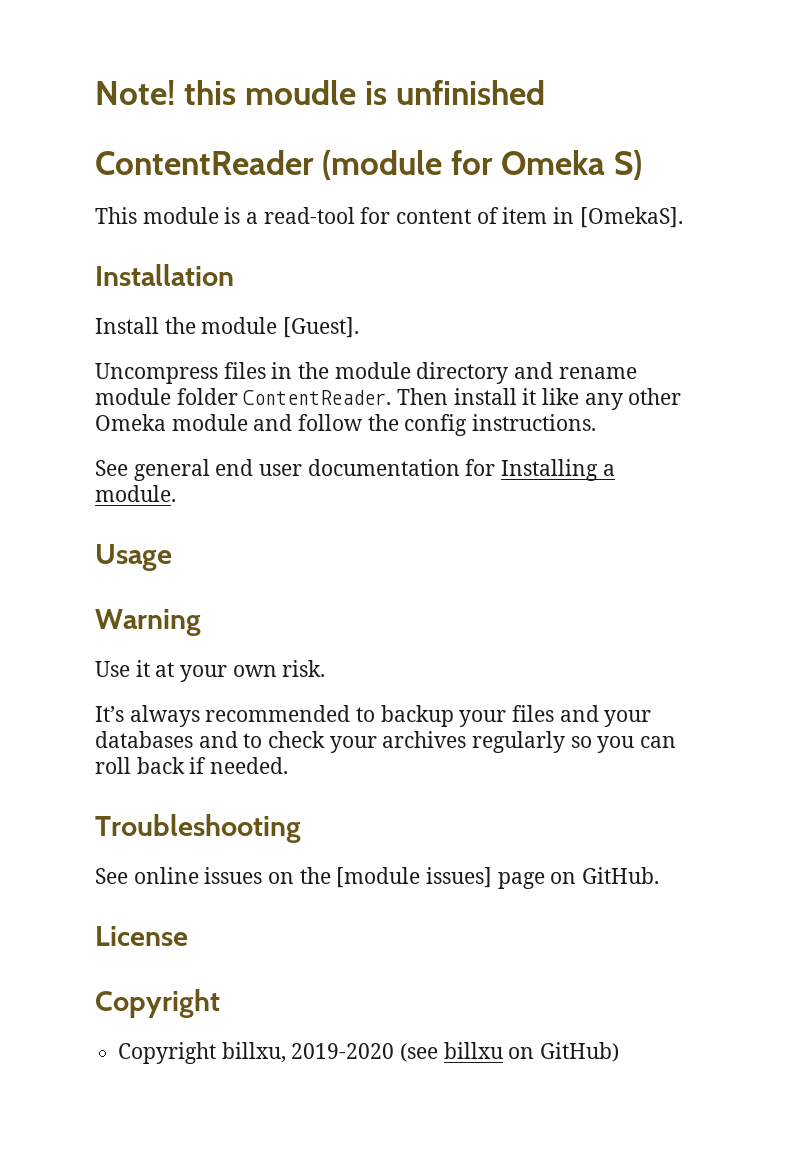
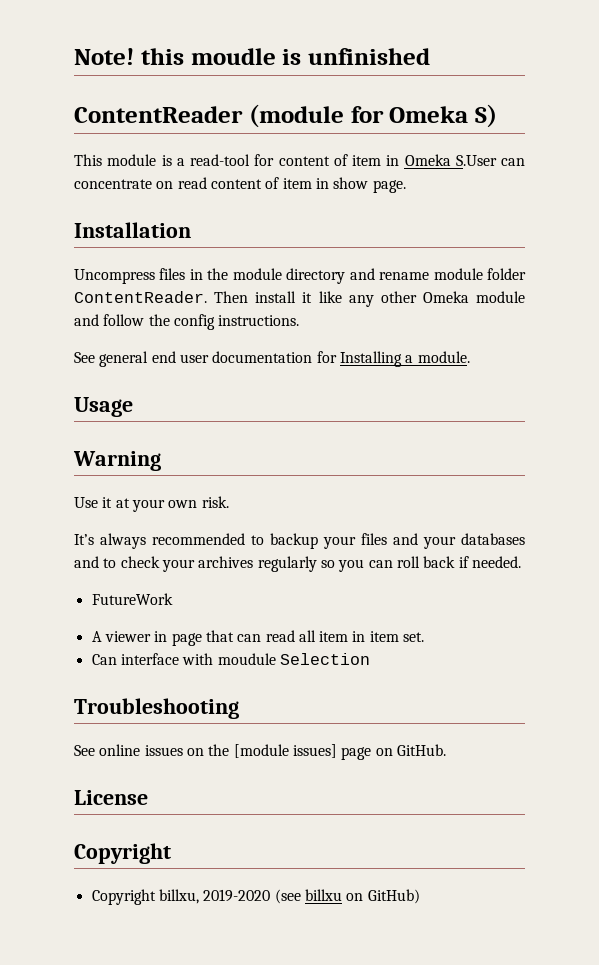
[579,207,683,228] [95,264,234,286] [95,317,360,338] [OmekaS]. // Installation // Install the module [Guest]. -> [404,154,525,166] [74,177,406,193] [74,222,191,238] Omeka S.User can concentrate on read content of item in show page. // Installation
(289, 765) none -> [91,593,173,605] [91,630,425,646] [91,653,370,665] // FutureWork // A viewer in page that can read all item in item set. // Can interface with moudule Selection

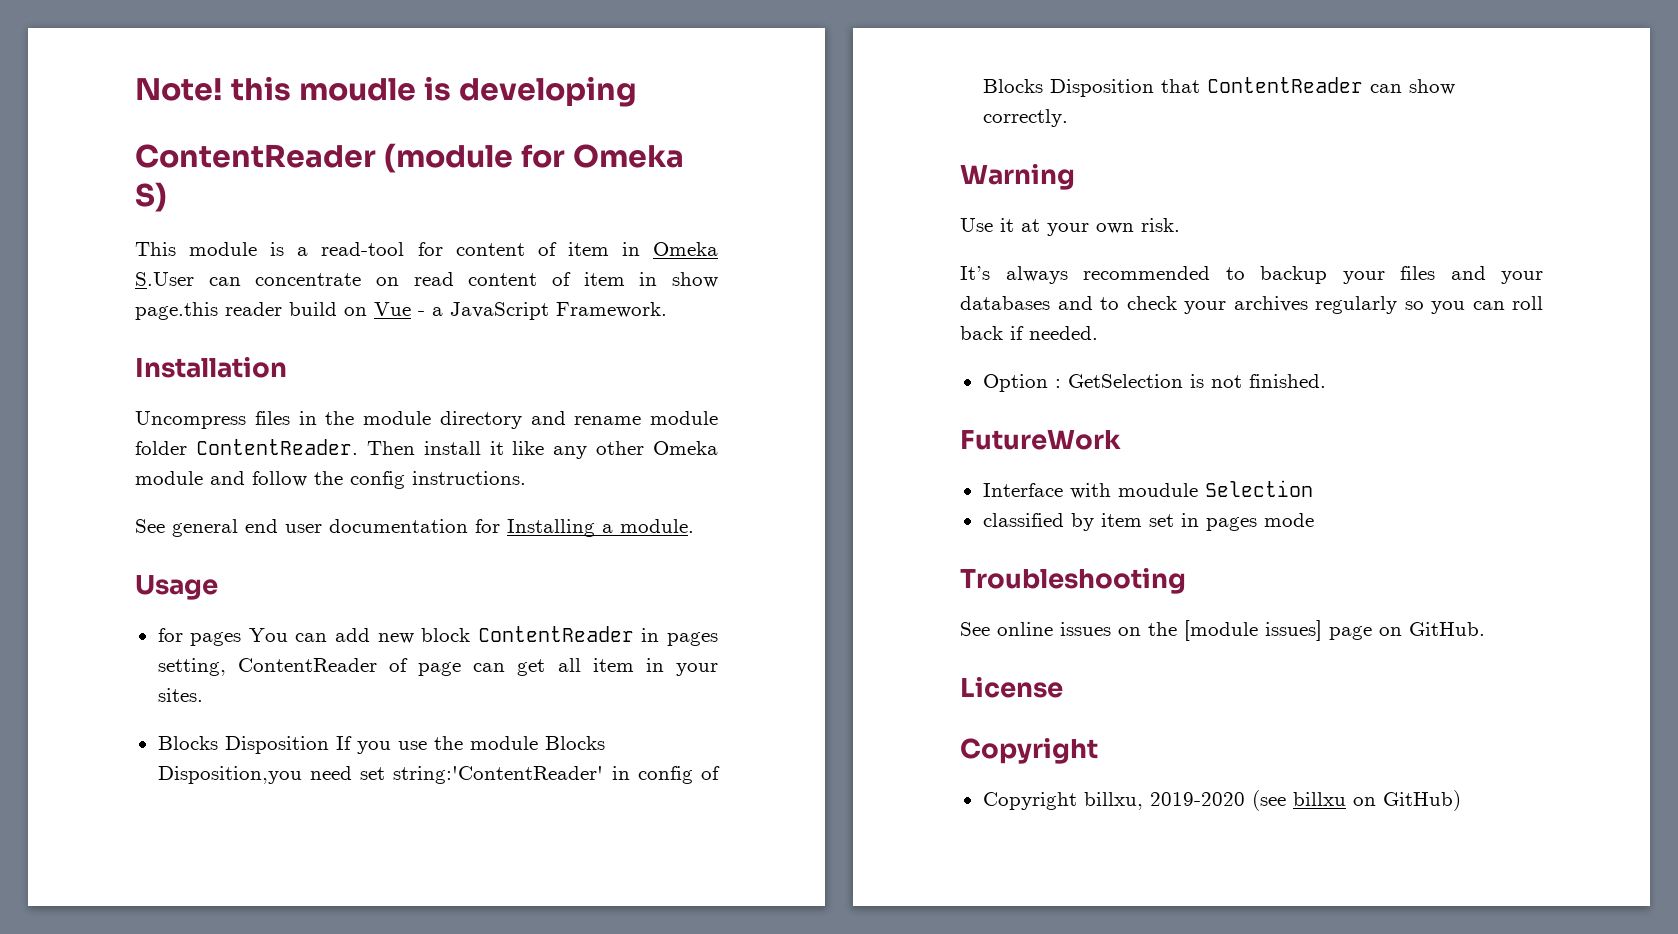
[308,48,430,65] unfinished -> [459,76,638,107] developing
[372,180,406,193] page. -> [135,302,667,320] page.this reader build on Vue - a JavaScript Framework.
(133, 407) none -> [157,626,718,646] [157,658,718,676] [157,688,203,702] [157,736,605,754] [157,766,721,784] [982,77,1455,97] [982,109,1068,127] // for pages You can add new block ContentReader in pages setting, ContentReader of page can get all item in your sites. // Blocks Disposition If you use the module Blocks Disposition,you need set string:'ContentReader' in config of Blocks Disposition that ContentReader can show correctly.
[91,593,173,605] [91,630,425,646] [91,653,370,665] FutureWork // A viewer in page that can read all item in item set. // Can interface with moudule Selection -> [982,374,1326,392] [960,430,1121,450] [982,480,1313,499] [982,513,1314,531] Option : GetSelection is not finished. // FutureWork // Interface with moudule Selection // classified by item set in pages mode

